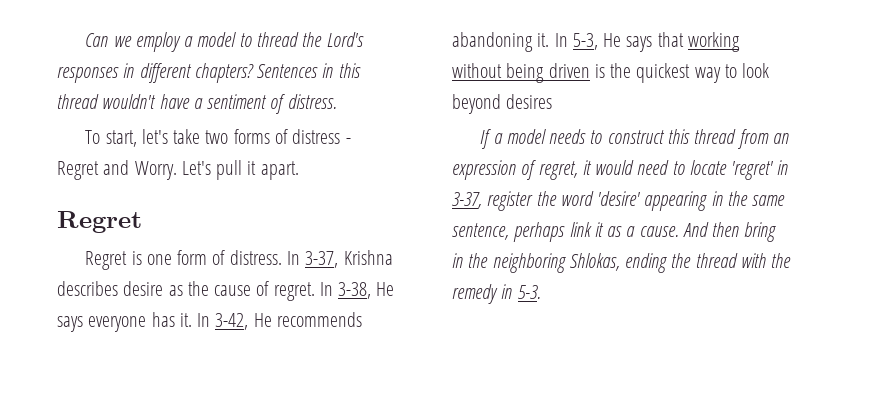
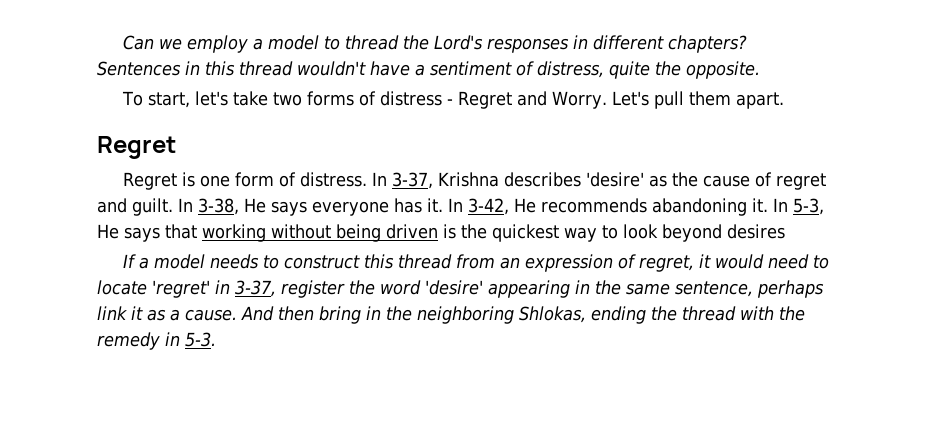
[287,94,337,109] distress. -> [537,61,760,79] distress, quite the opposite.
[247,161,257,175] it -> [689,91,732,106] them
[123,281,164,296] desire -> [586,172,645,187] 'desire'
[273,282,315,301] regret. -> [776,173,827,190] [97,198,173,216] regret and guilt.

